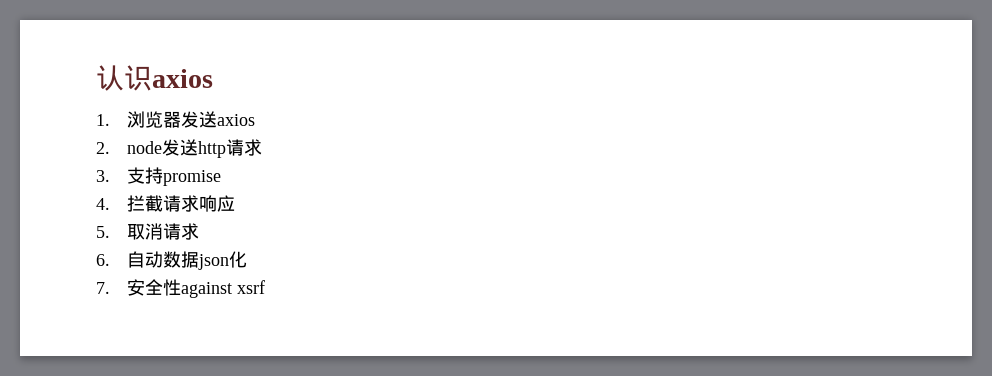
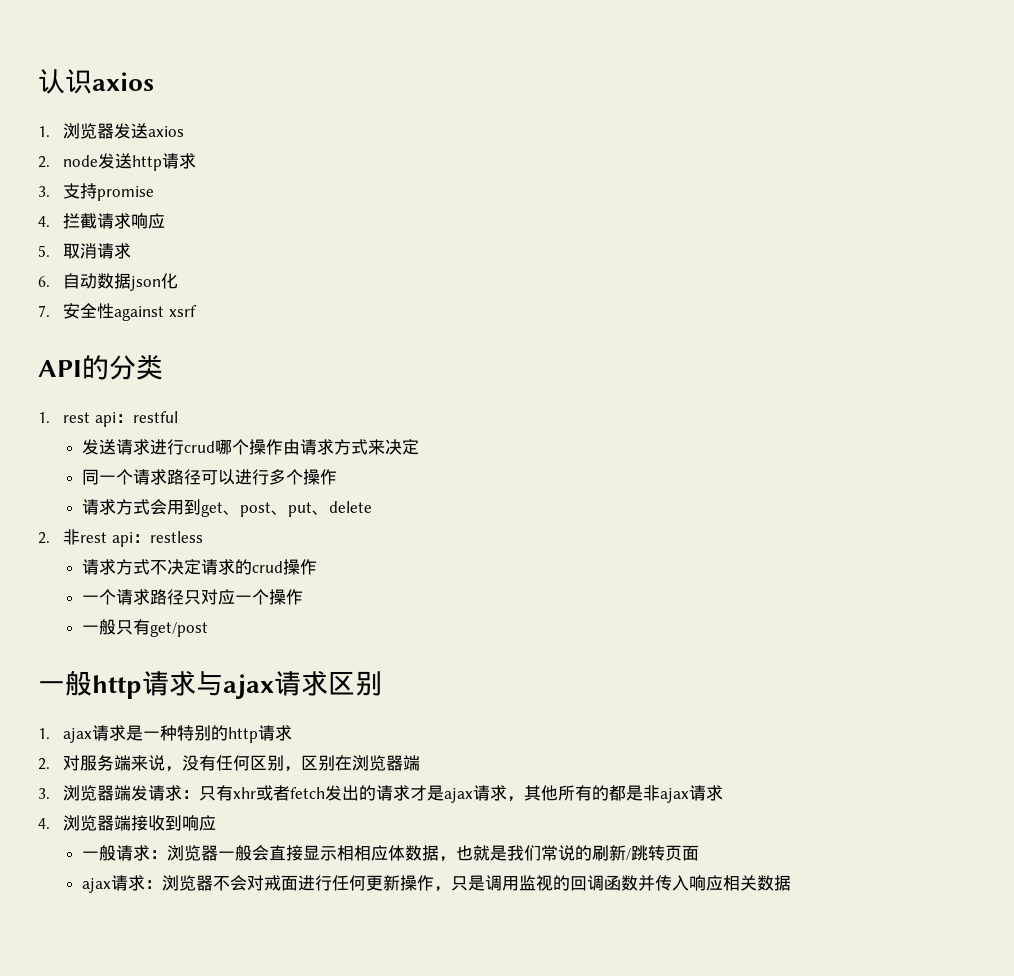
(265, 287) none -> [38,354,163,380] [38,411,178,427] [81,439,419,455] [81,469,337,485] [81,499,372,517] [38,529,203,547] [81,559,317,575] [81,589,303,605] [81,619,208,637] [38,670,382,699] [38,725,293,743] [38,755,421,772] [38,785,724,803] [38,815,217,831] [81,845,699,862] [81,875,791,893] // API的分类 // 1. rest api：restful // 发送请求进行crud哪个操作由请求方式来决定 // 同一个请求路径可以进行多个操作 // 请求方式会用到get、post、put、delete // 2.非rest api：restless // 请求方式不决定请求的crud操作 // 一个请求路径只对应一个操作 // 一般只有get/post // 一般http请求与ajax请求区别 // 1. ajax请求是一种特别的http请求 // 2.对服务端来说，没有任何区别，区别在浏览器端 // 3.浏览器端发请求：只有xhr或者fetch发出的请求才是ajax请求，其他所有的都是非ajax请求 // 4.浏览器端接收到响应 // 一般请求：浏览器一般会直接显示相相应体数据，也就是我们常说的刷新/跳转页面 // ajax请求：浏览器不会对戒面进行任何更新操作，只是调用监视的回调函数并传入响应相关数据

